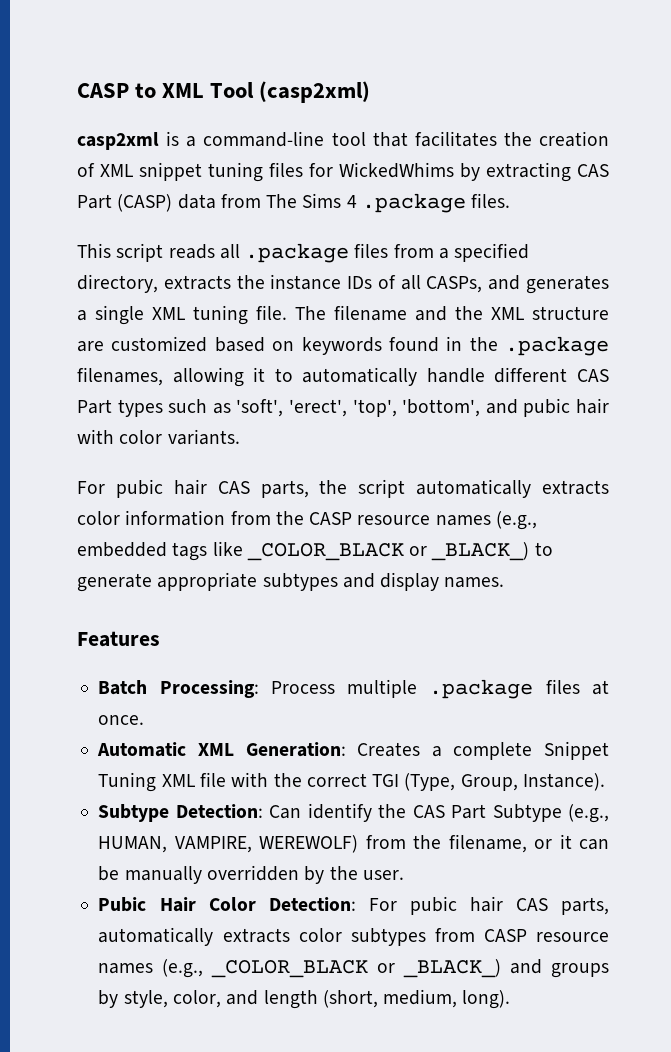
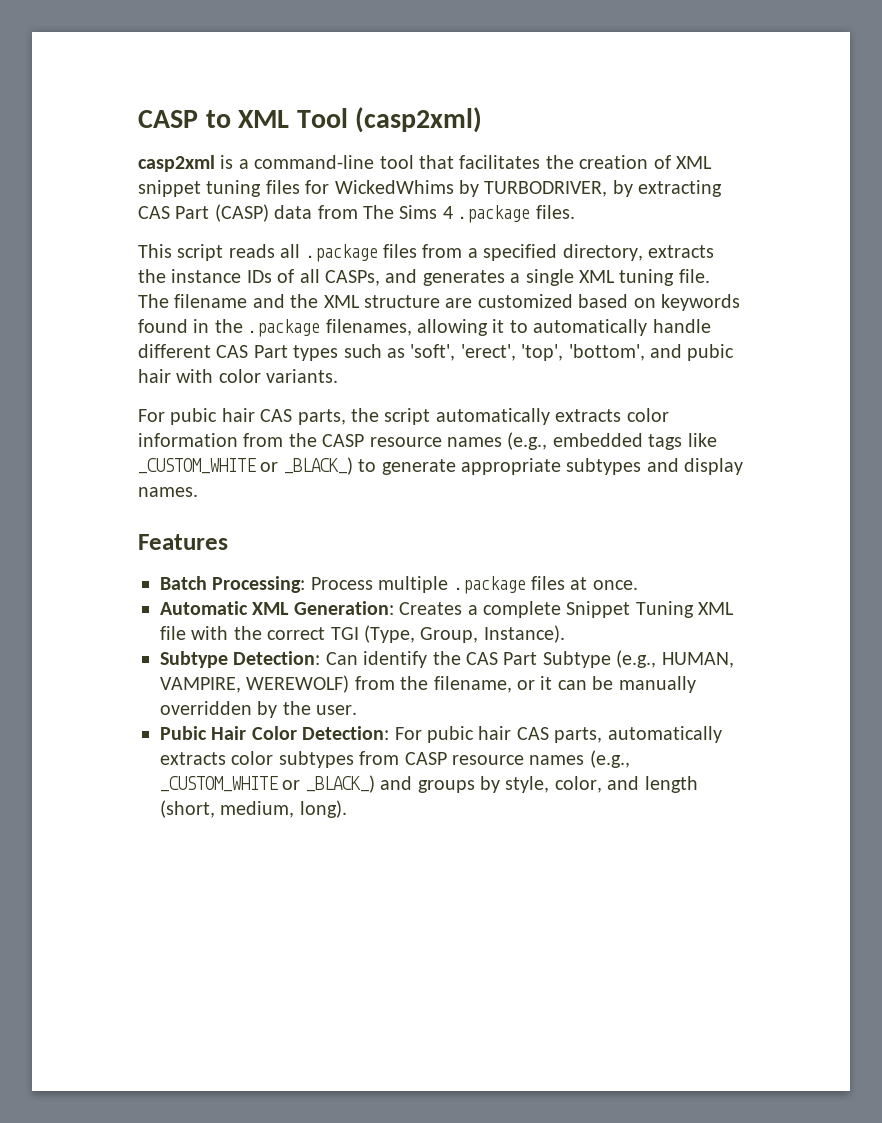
(480, 172) none -> [484,180,633,197] TURBODRIVER, by
[246,543,404,561] _COLOR_BLACK -> [138,458,256,474] _CUSTOM_WHITE
[211,960,369,978] _COLOR_BLACK -> [160,776,278,792] _CUSTOM_WHITE

